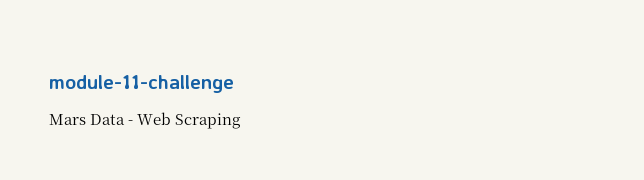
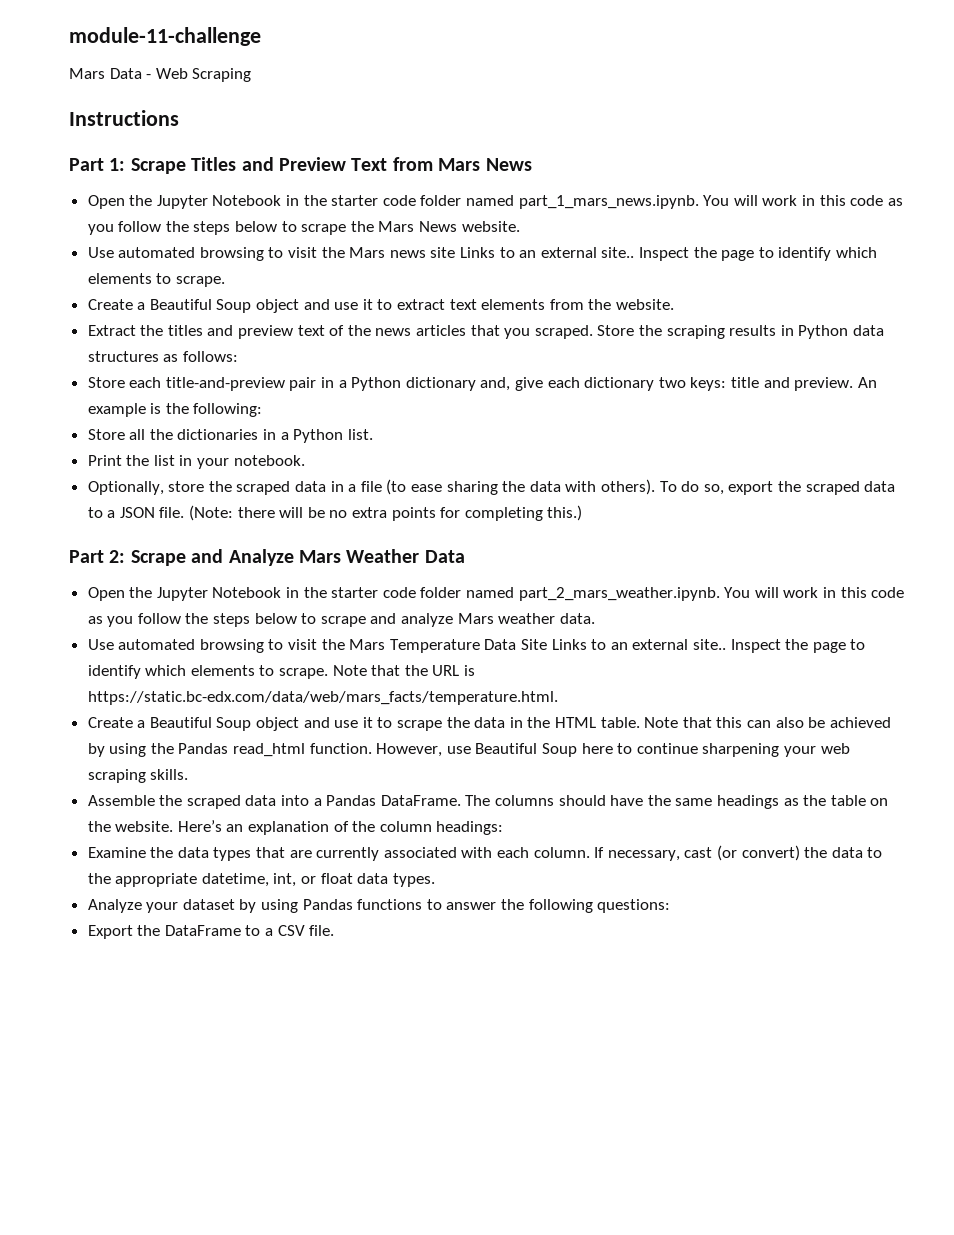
(242, 121) none -> [69,110,179,126] [69,157,532,174] [87,195,903,209] [87,221,520,235] [87,247,877,261] [87,273,225,287] [87,299,674,313] [87,325,884,339] [87,351,238,362] [87,377,877,391] [87,403,263,417] [87,429,373,443] [87,455,305,469] [87,479,896,495] [87,505,583,521] [69,549,465,566] [87,587,905,601] [87,613,595,627] [87,639,866,653] [87,665,476,679] [87,691,558,705] [87,717,891,731] [87,743,850,757] [87,769,189,783] [87,795,889,809] [87,820,504,835] [87,845,883,861] [87,873,435,887] [87,899,671,913] [87,925,335,939] // Instructions // Part 1: Scrape Titles and Preview Text from Mars News // Open the Jupyter Notebook in the starter code folder named part_1_mars_news.ipynb. You will work in this code as you follow the steps below to scrape the Mars News website. // Use automated browsing to visit the Mars news site Links to an external site.. Inspect the page to identify which elements to scrape. // Create a Beautiful Soup object and use it to extract text elements from the website. // Extract the titles and preview text of the news articles that you scraped. Store the scraping results in Python data structures as follows: // Store each title-and-preview pair in a Python dictionary and, give each dictionary two keys: title and preview. An example is the following: // Store all the dictionaries in a Python list. // Print the list in your notebook. // Optionally, store the scraped data in a file (to ease sharing the data with others). To do so, export the scraped data to a JSON file. (Note: there will be no extra points for completing this.) // Part 2: Scrape and Analyze Mars Weather Data // Open the Jupyter Notebook in the starter code folder named part_2_mars_weather.ipynb. You will work in this code as you follow the steps below to scrape and analyze Mars weather data. // Use automated browsing to visit the Mars Temperature Data Site Links to an external site.. Inspect the page to identify which elements to scrape. Note that the URL is https://static.bc-edx.com/data/web/mars_facts/temperature.html. // Create a Beautiful Soup object and use it to scrape the data in the HTML table. Note that this can also be achieved by using the Pandas read_html function. However, use Beautiful Soup here to continue sharpening your web scraping skills. // Assemble the scraped data into a Pandas DataFrame. The columns should have the same headings as the table on the website. Here’s an explanation of the column headings: // Examine the data types that are currently associated with each column. If necessary, cast (or convert) the data to the appropriate datetime, int, or float data types. // Analyze your dataset by using Pandas functions to answer the following questions: // Export the DataFrame to a CSV file.

